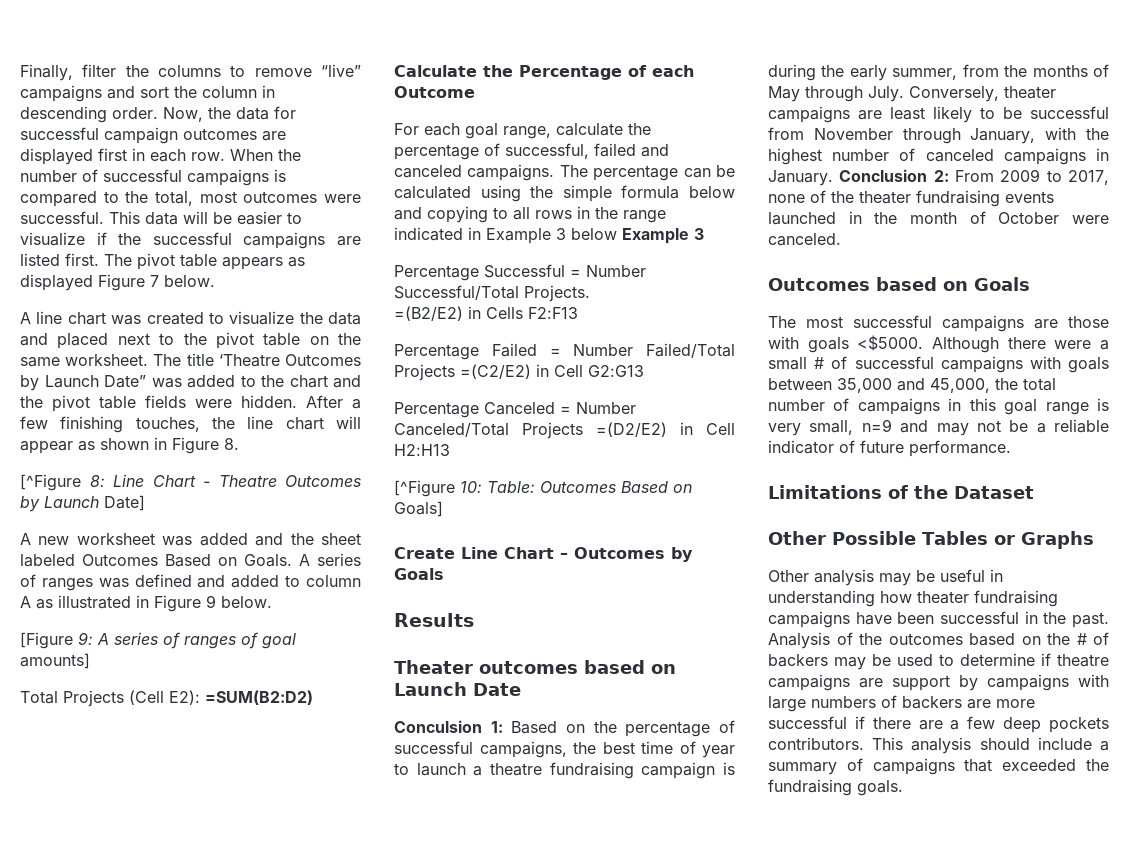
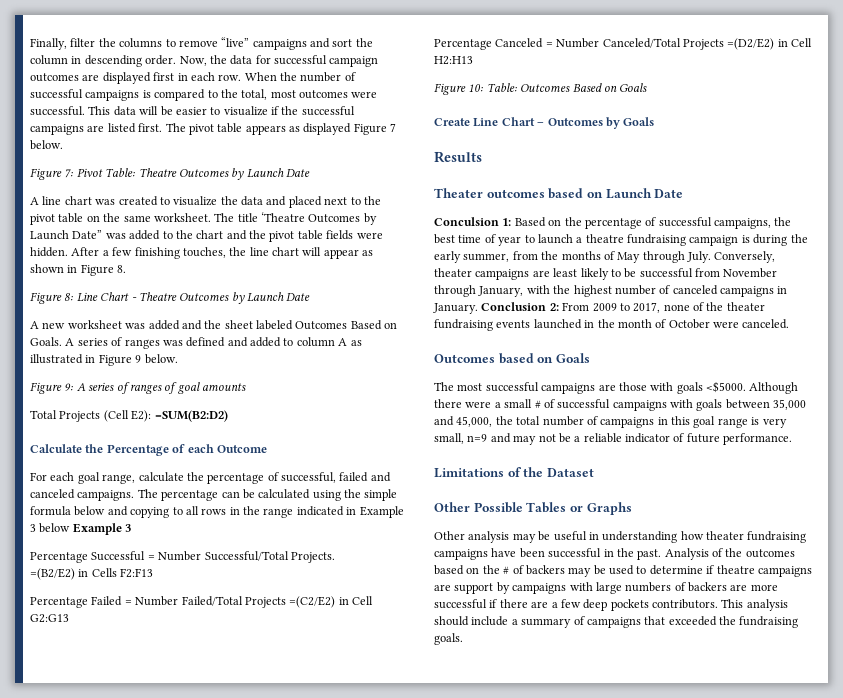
(215, 281) none -> [30,168,310,180] // Figure 7: Pivot Table: Theatre Outcomes by Launch Date
[20,474,81,491] [^Figure -> [30,292,62,304] Figure
[104,495,145,511] Date] -> [286,293,311,301] Date
[20,632,73,649] [Figure -> [30,382,62,394] Figure
[20,653,90,669] amounts] -> [202,383,246,391] amounts
[394,480,455,497] [^Figure -> [434,83,466,95] Figure
[394,501,443,517] Goals] -> [619,83,648,92] Goals

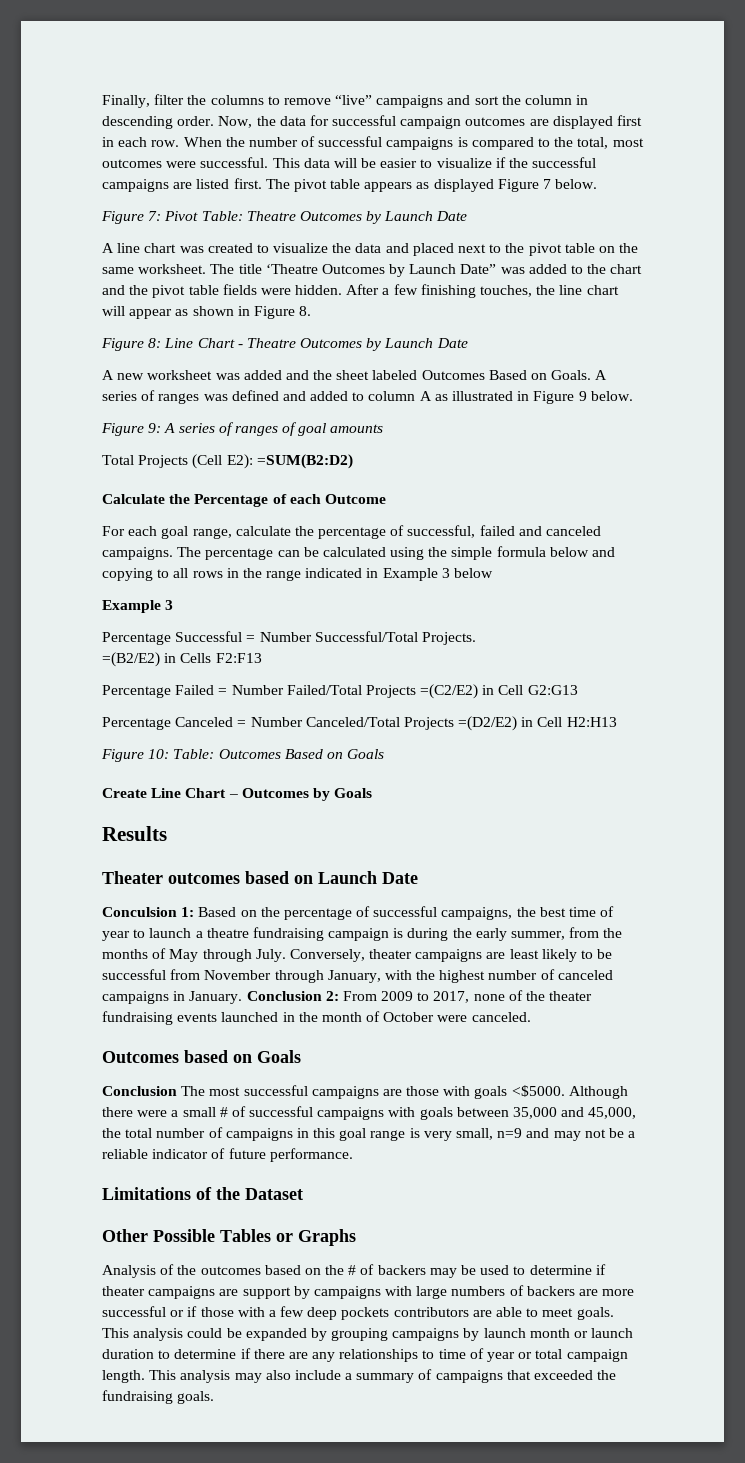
(71, 528) none -> (494, 573) //
(590, 358) none -> [102,1086,177,1096] Conclusion
[434,531,807,543] [434,548,662,560] Other analysis may be useful in understanding how theater fundraising campaigns have been successful in the past. -> (356, 1237) none
[716,565,755,574] theatre -> [102,1286,145,1296] theater
[489,599,788,611] [434,616,469,626] if there are a few deep pockets contributors. This analysis should -> [170,1306,614,1320] [102,1328,634,1341] [102,1348,628,1362] [102,1370,291,1383] or if those with a few deep pockets contributors are able to meet goals. This analysis could be expanded by grouping campaigns by launch month or launch duration to determine if there are any relationships to time of year or total campaign length. This analysis may also

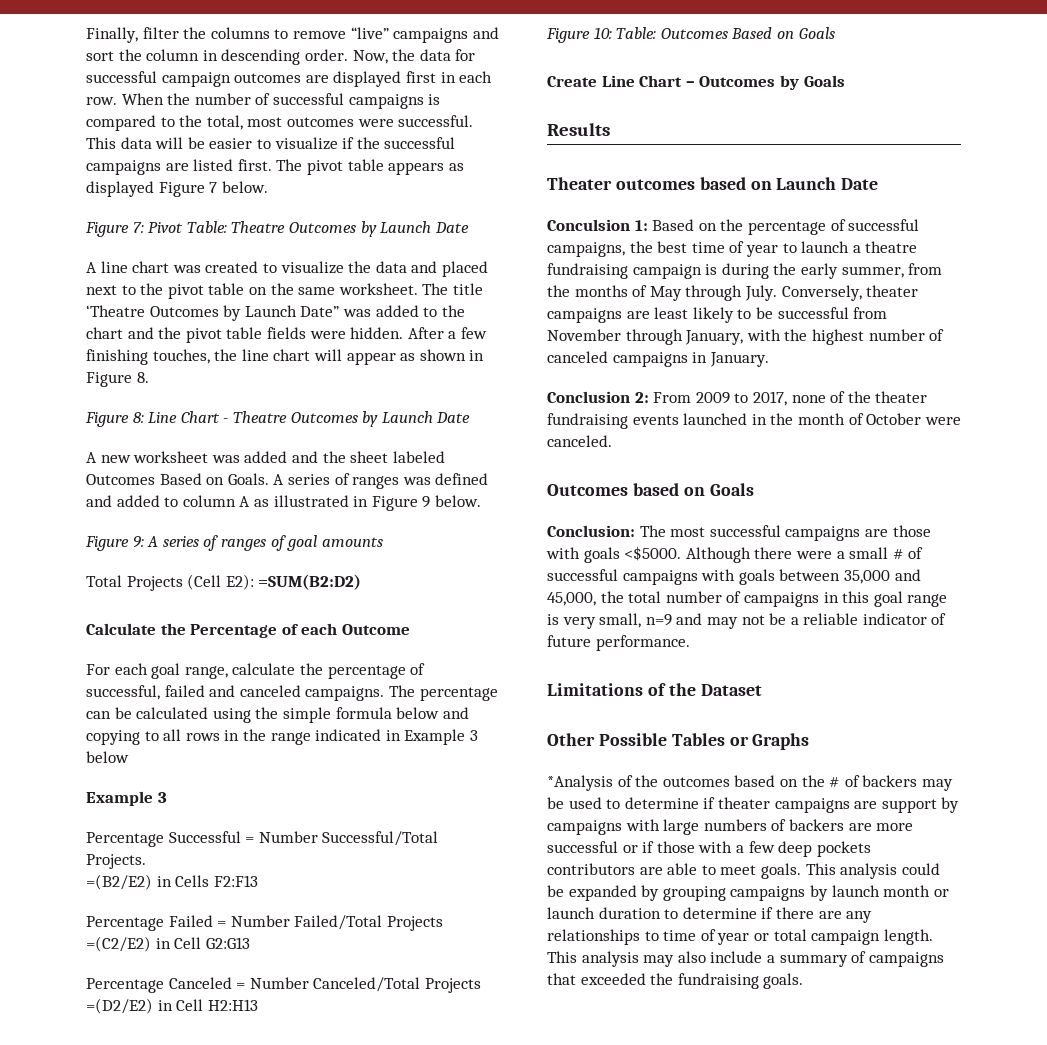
(243, 997) none -> (769, 359) //
[102,1086,177,1096] Conclusion -> [547,525,635,537] Conclusion:
[102,1265,156,1278] Analysis -> [547,775,613,791] *Analysis

